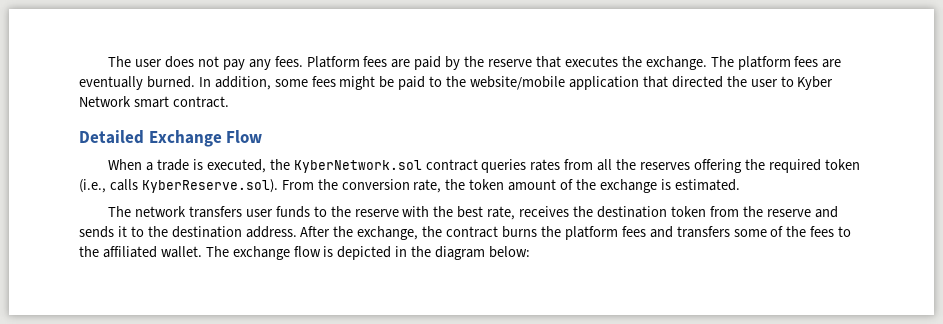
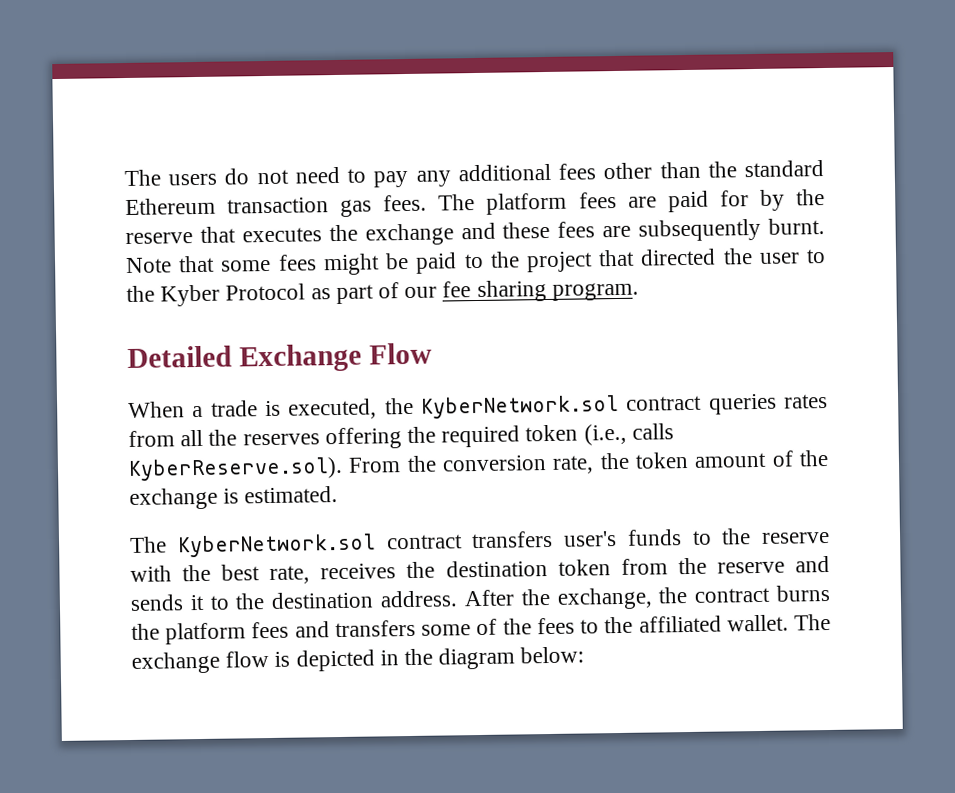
[108,56,360,70] The user does not pay any fees. Platform -> [124,160,825,188] [125,192,568,217] The users do not need to pay any additional fees other than the standard Ethereum transaction gas fees. The platform
(442, 63) none -> [719,190,749,207] for
[645,56,842,70] [79,76,271,90] exchange. The platform fees are eventually burned. In addition, -> [364,218,825,246] [125,255,216,274] exchange and these fees are subsequently burnt. Note that
[470,76,639,90] website/mobile application -> [525,251,593,273] project
[797,76,834,90] [79,96,229,108] Kyber Network smart contract. -> [126,280,639,307] the Kyber Protocol as part of our fee sharing program.
[135,206,273,218] network transfers user -> [176,530,617,558] KyberNetwork.sol contract transfers user's

